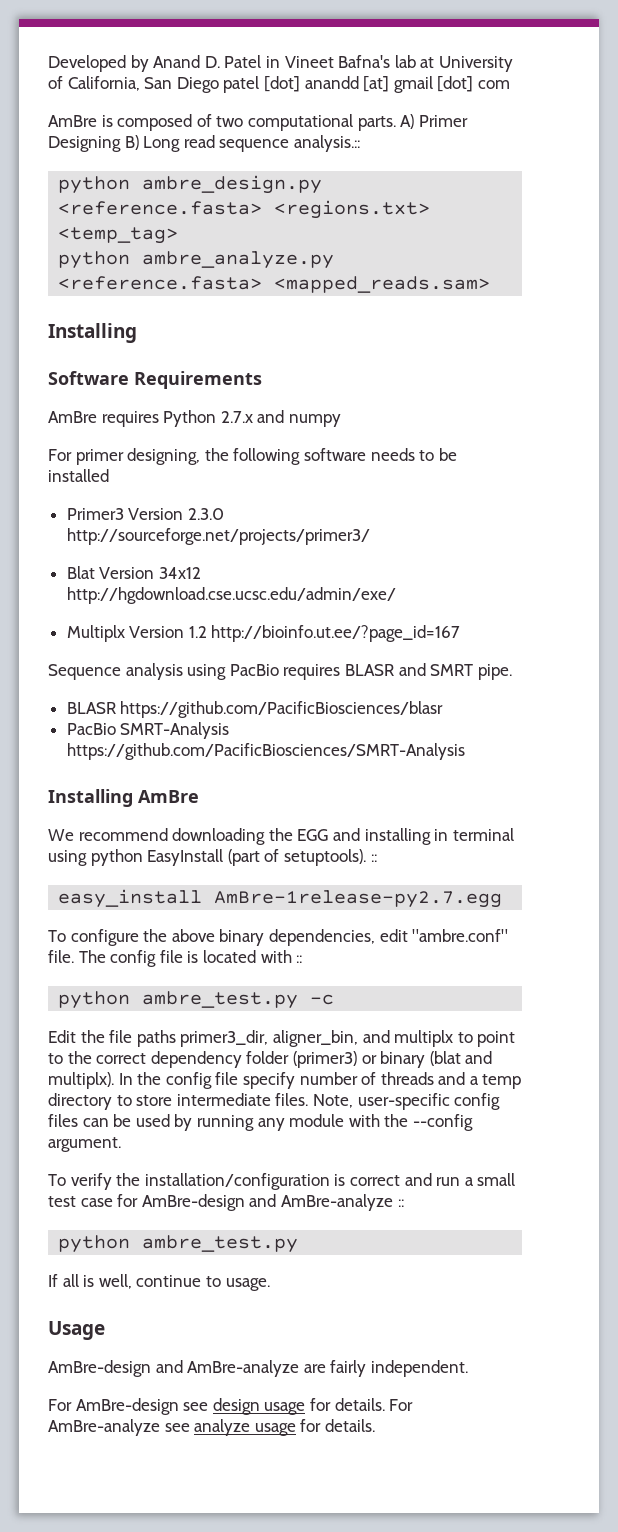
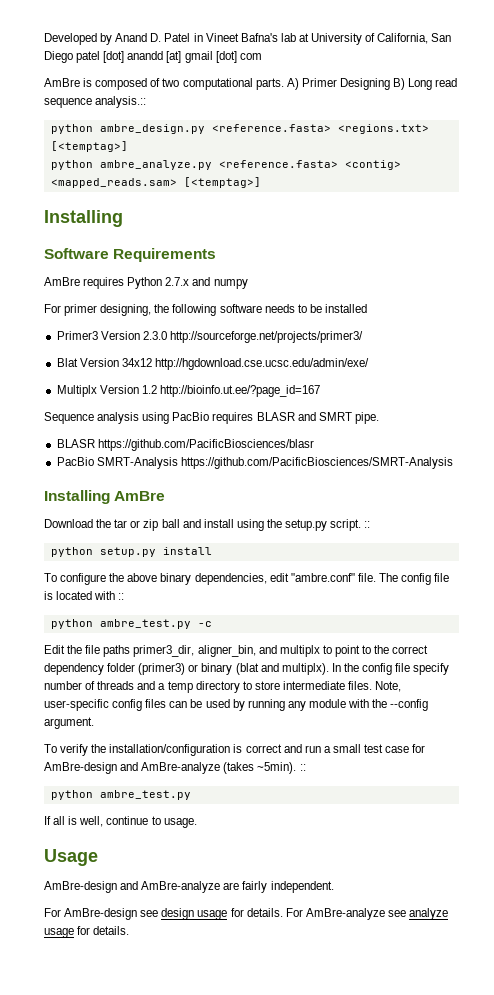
[58,227,179,244] <temp_tag> -> [50,141,128,152] [<temptag>]
(263, 283) none -> [344,160,401,170] <contig>
(491, 284) none -> [183,177,261,188] [<temptag>]
[48,828,514,845] [48,849,377,866] [58,889,503,908] We recommend downloading the EGG and installing in terminal using python EasyInstall (part of setuptools). :: // easy_install AmBre-1release-py2.7.egg -> [44,519,371,531] [50,547,212,557] Download the tar or zip ball and install using the setup.py script. :: // python setup.py install
(393, 1202) none -> [223,762,297,774] (takes ~5min).

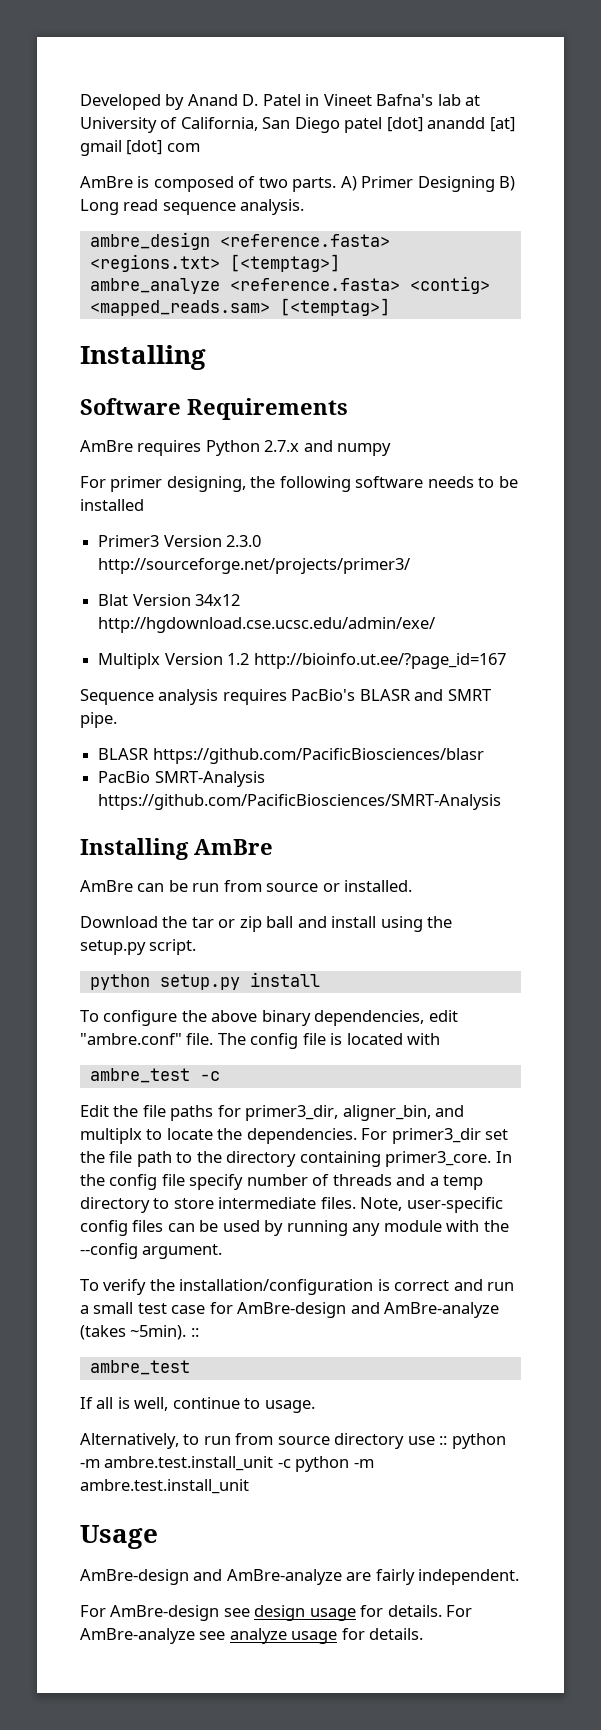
[182,78,253,90] computational -> (288, 182) none
[95,96,147,108] [50,124,205,134] analysis.:: // python ambre_design.py -> [240,199,305,215] [89,232,210,250] analysis. // ambre_design
[50,160,212,170] python ambre_analyze.py -> [89,278,220,294] ambre_analyze
[142,412,254,424] using PacBio requires -> [222,689,356,705] requires PacBio's
(166, 496) none -> [80,880,413,892] // AmBre can be run from source or installed.
[364,521,371,528] :: -> (197, 947) none
[118,593,125,600] [50,619,191,629] :: // python ambre_test.py -> [89,1068,190,1083] // ambre_test
(131, 651) none -> [217,1105,241,1117] for
[334,645,429,657] [44,663,329,675] point to the correct dependency folder (primer3) or binary (blat and multiplx). -> [166,1128,509,1144] [80,1151,492,1167] locate the dependencies. For primer3_dir set the file path to the directory containing primer3_core.
[50,790,191,800] python ambre_test.py -> [89,1360,190,1375] ambre_test
(197, 823) none -> [80,1433,506,1449] [80,1456,374,1472] [80,1479,249,1494] // Alternatively, to run from source directory use :: python -m ambre.test.install_unit -c python -m ambre.test.install_unit

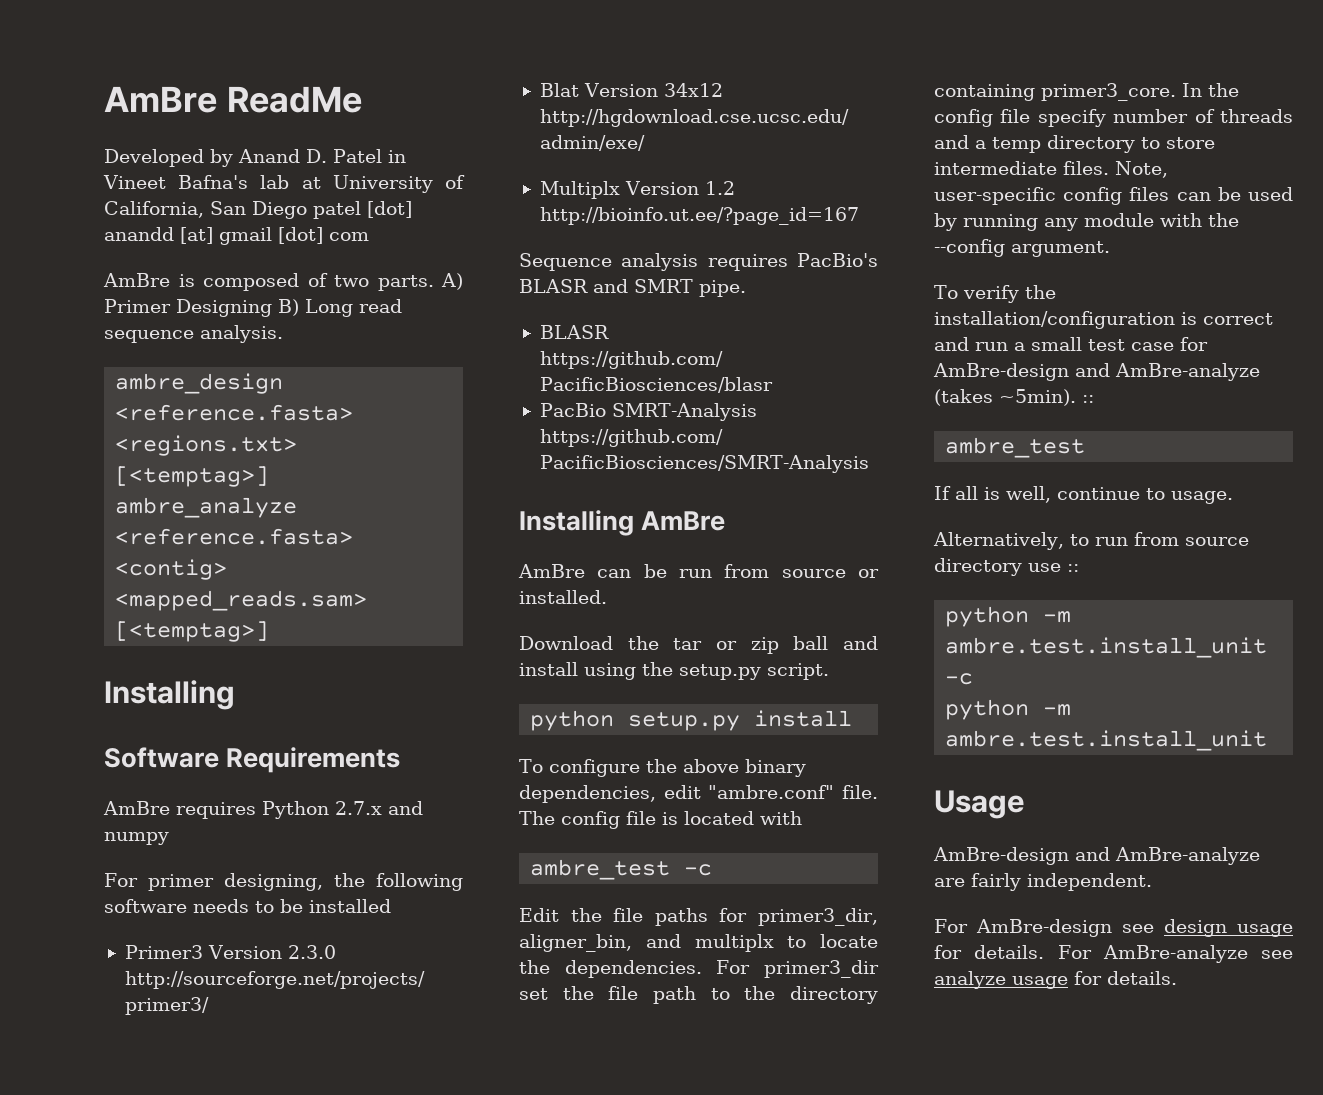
(80, 102) none -> [104,86,362,113] AmBre ReadMe //
(448, 1440) none -> (1079, 568) //
(291, 1463) none -> (974, 679) //

